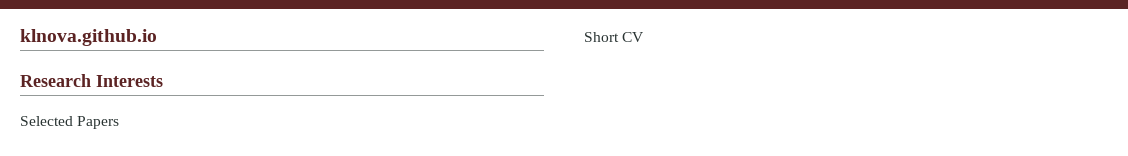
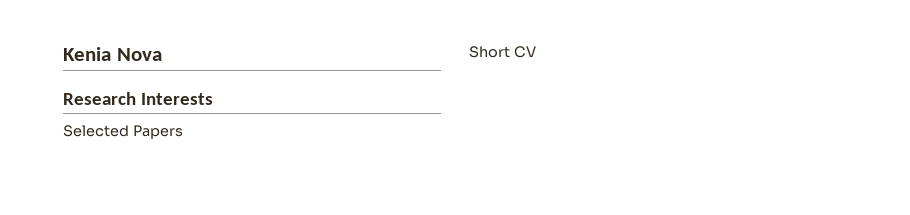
[20,29,157,46] klnova.github.io -> [63,47,162,61] Kenia Nova

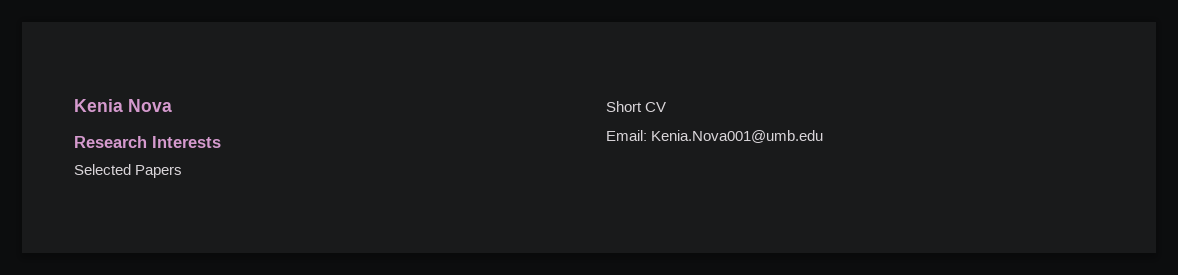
(536, 52) none -> [606,130,824,143] // Email: Kenia.Nova001@umb.edu

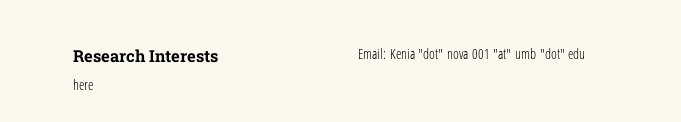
[74,99,172,112] Kenia Nova // -> (73, 56) none
[74,164,183,178] [606,101,667,112] [606,130,824,143] Selected Papers // Short CV // Email: Kenia.Nova001@umb.edu -> [73,79,93,90] [358,48,586,59] here // Email: Kenia "dot" nova 001 "at" umb "dot" edu

